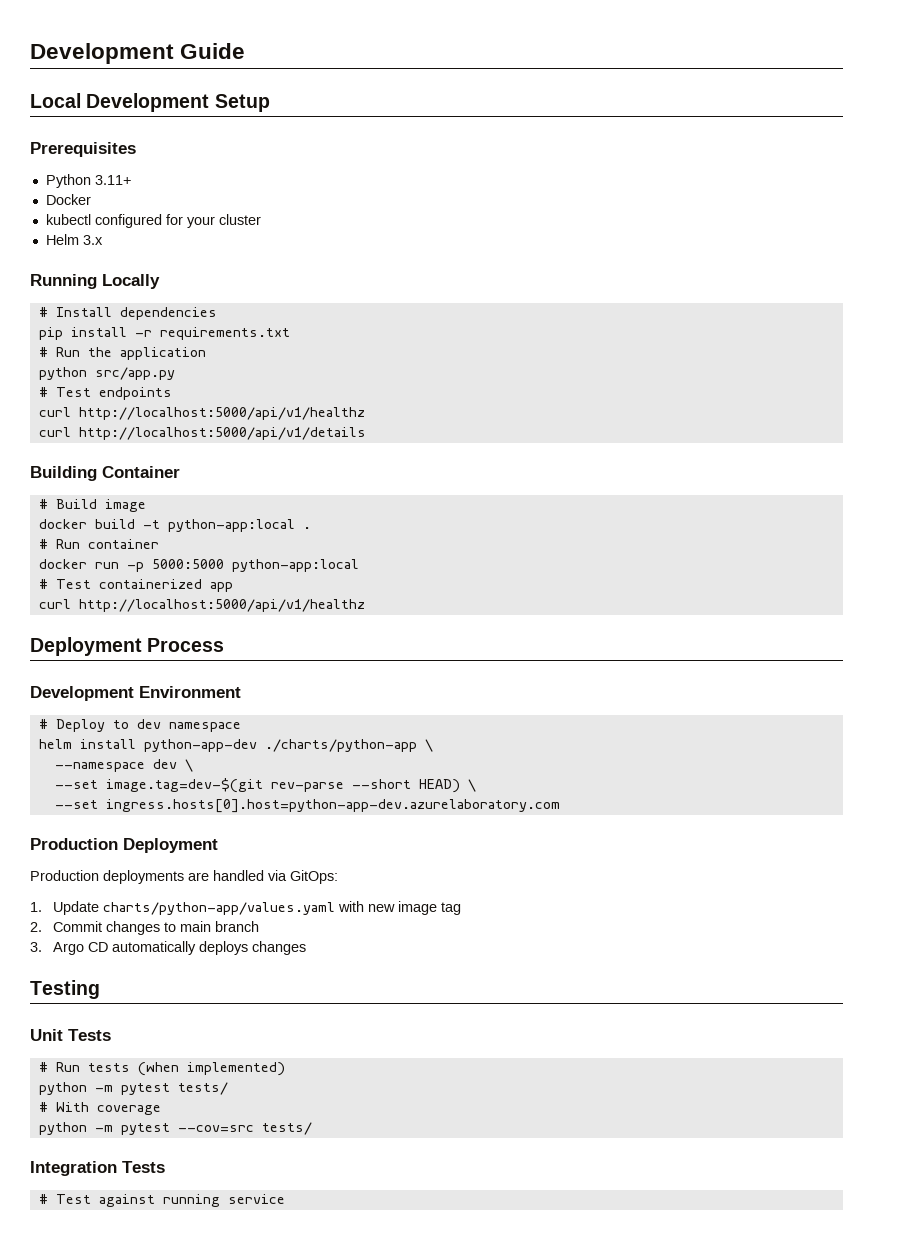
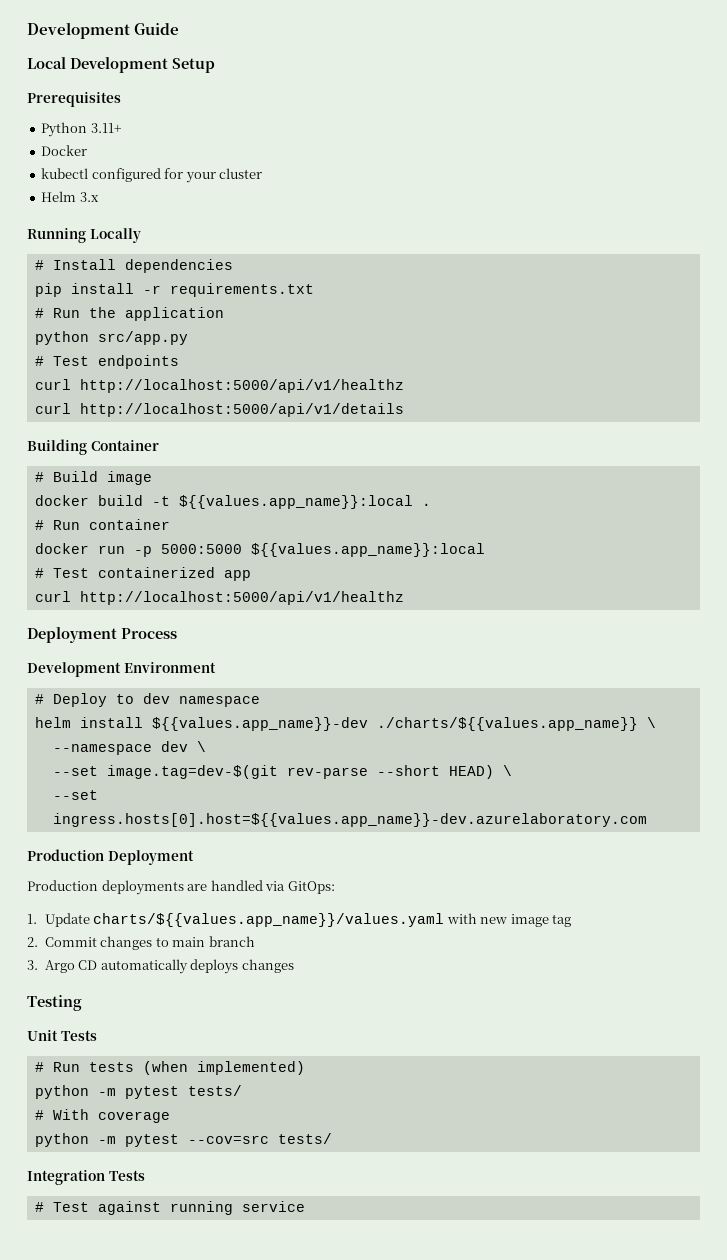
[167,519,295,532] python-app:local -> [178,495,413,509] ${{values.app_name}}:local
[231,559,359,572] python-app:local -> [250,543,485,557] ${{values.app_name}}:local
[143,739,417,752] python-app-dev ./charts/python-app -> [151,717,638,731] ${{values.app_name}}-dev ./charts/${{values.app_name}}
[105,799,560,813] ingress.hosts[0].host=python-app-dev.azurelaboratory.com -> [52,813,647,827] ingress.hosts[0].host=${{values.app_name}}-dev.azurelaboratory.com
[103,902,336,915] charts/python-app/values.yaml -> [93,913,445,927] charts/${{values.app_name}}/values.yaml

